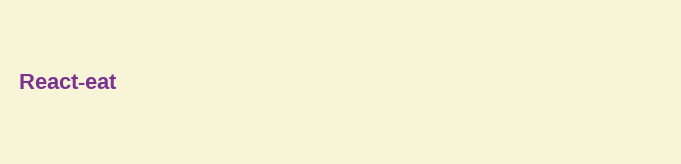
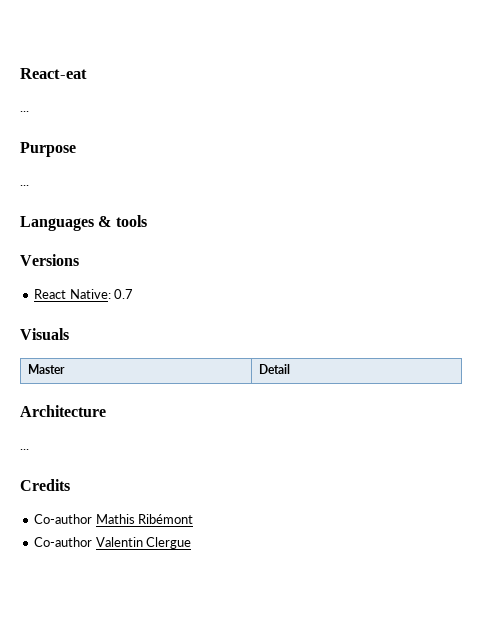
(117, 81) none -> [20,111,29,112] [20,142,76,157] [20,185,29,186] [20,215,147,231] [20,254,79,266] [34,289,134,299] [20,328,69,340] [28,364,66,374] [259,364,291,374] [20,405,106,417] [20,449,29,450] [20,479,70,491] [34,514,194,524] [34,537,192,549] // ... // Purpose // ... // Languages & tools // Versions // React Native: 0.7 // Visuals // Master | Detail // Architecture // ... // Credits // Co-author Mathis Ribémont // Co-author Valentin Clergue

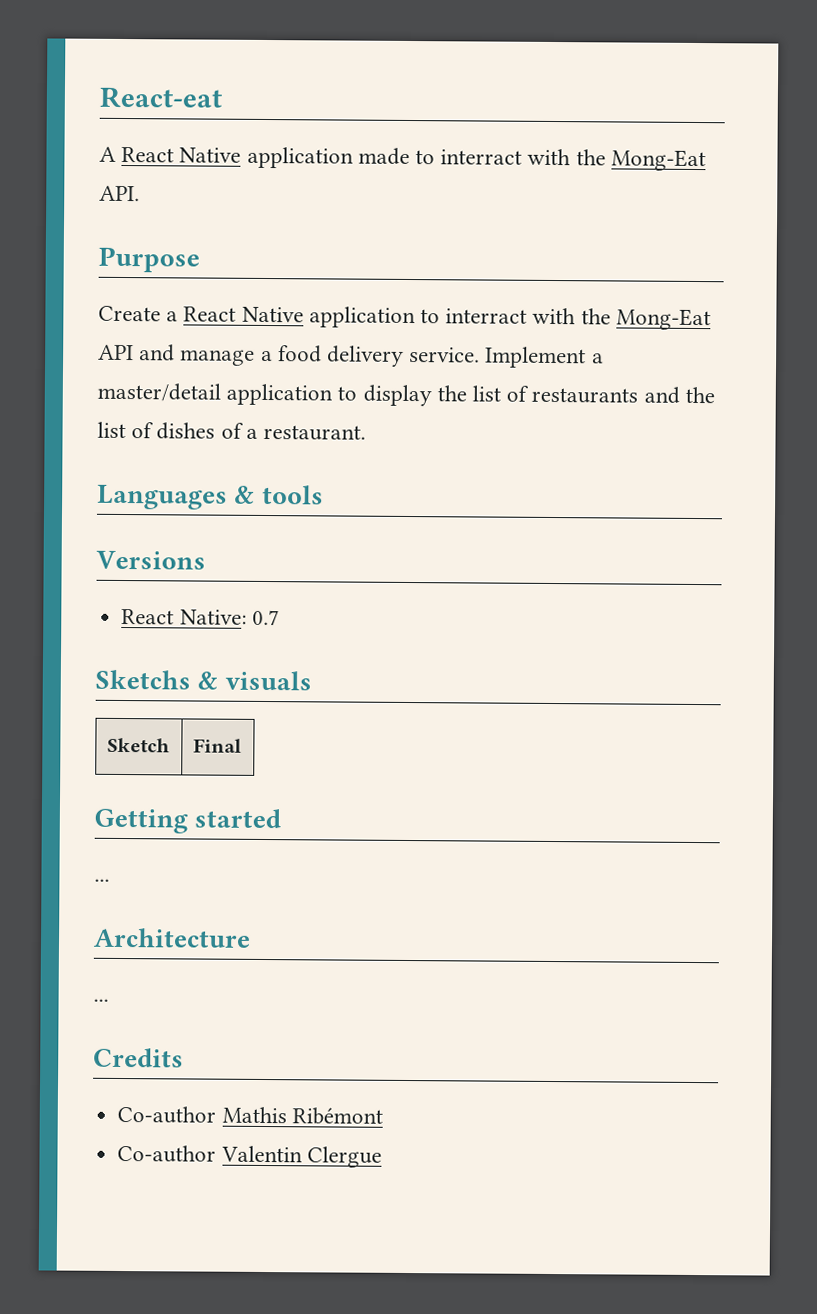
[20,111,29,112] [20,142,76,157] [20,185,29,186] ... // Purpose // ... -> [99,146,706,172] [99,185,140,202] [98,246,200,273] [98,305,711,331] [98,344,604,369] [97,382,715,407] [97,421,367,441] A React Native application made to interract with the Mong-Eat API. // Purpose // Create a React Native application to interract with the Mong-Eat API and manage a food delivery service. Implement a master/detail application to display the list of restaurants and the list of dishes of a restaurant.
[20,328,69,340] [28,364,66,374] [259,364,291,374] Visuals // Master | Detail -> [95,669,312,691] [106,737,170,753] [192,738,242,753] [94,808,282,834] [94,878,110,882] Sketchs & visuals // Sketch | Final // Getting started // ...

